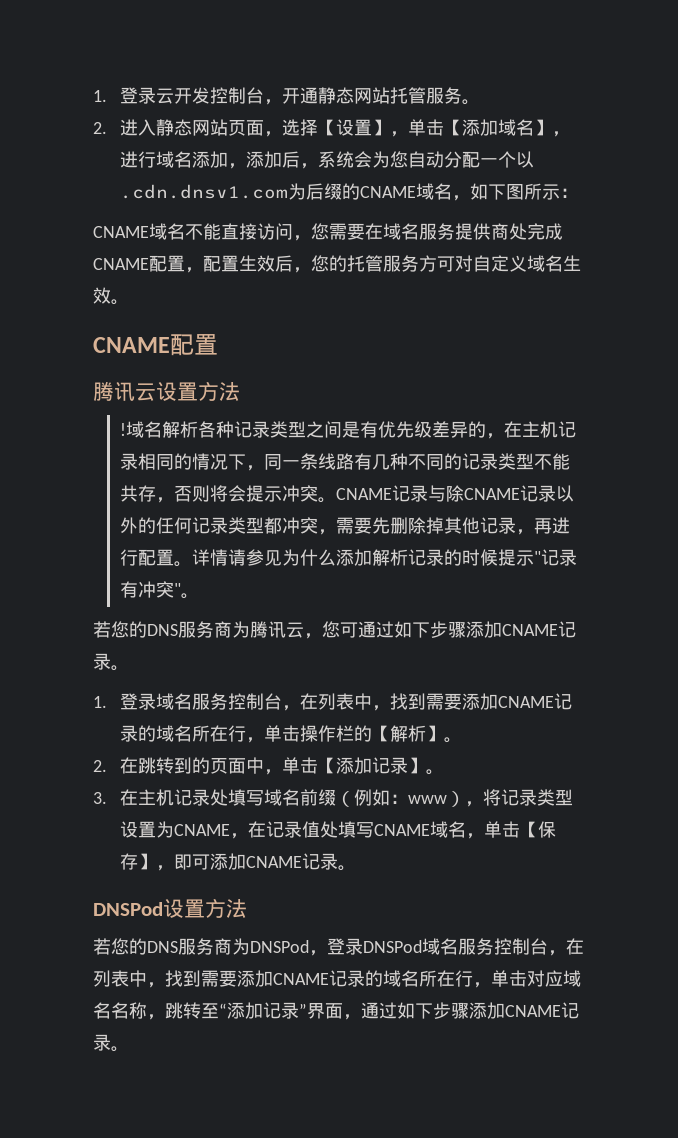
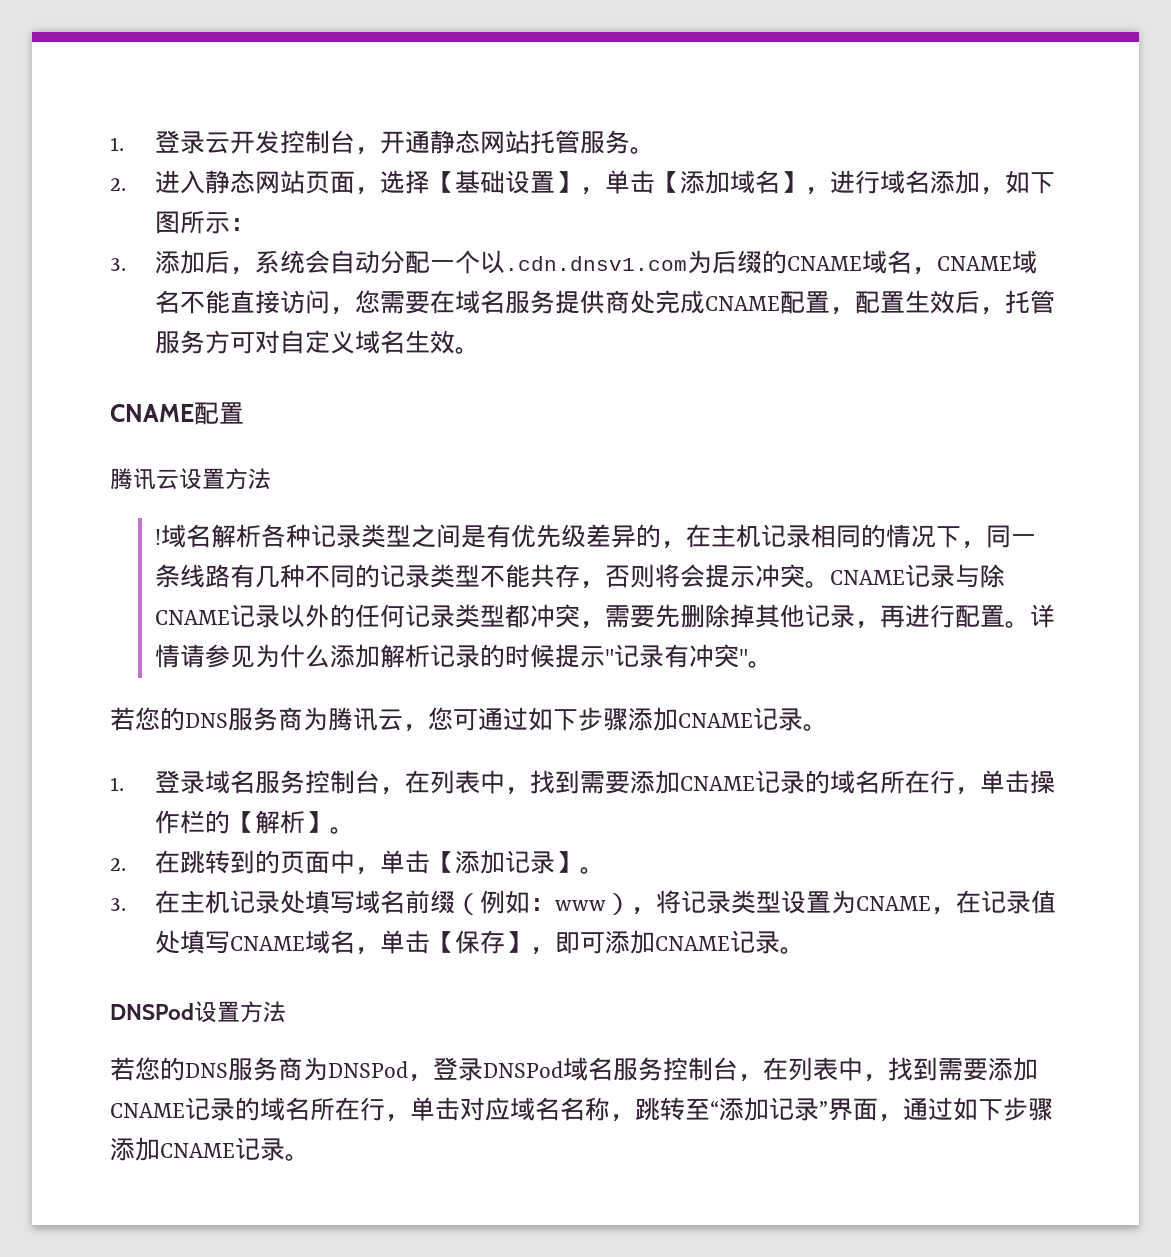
(336, 127) none -> [455,170,506,194] 基础
(246, 166) none -> [1005,170,1056,194] [155,211,256,234] [110,258,126,271] 如下图所示： // 3.
[371,151,408,168] 为您 -> (331, 262) none
[469,183,578,200] 如下图所示： // -> (938, 271) none
[311,255,347,272] 您的 -> (1006, 311) none

